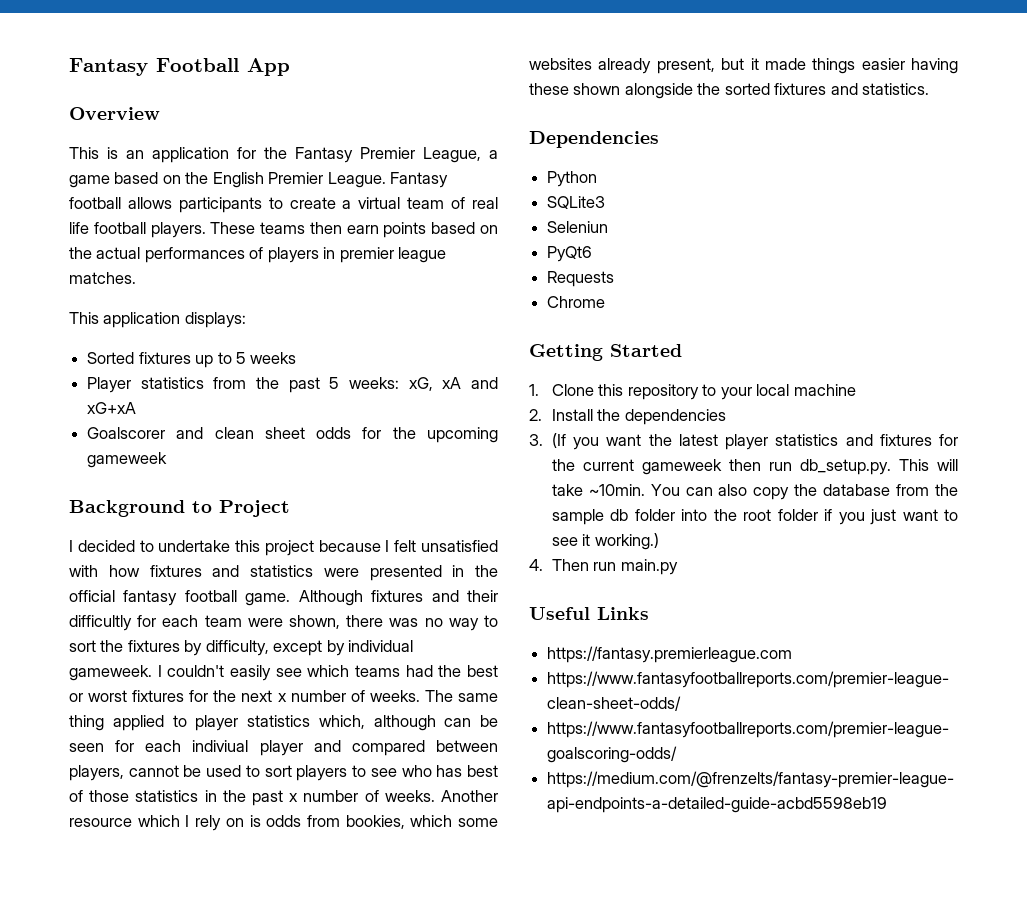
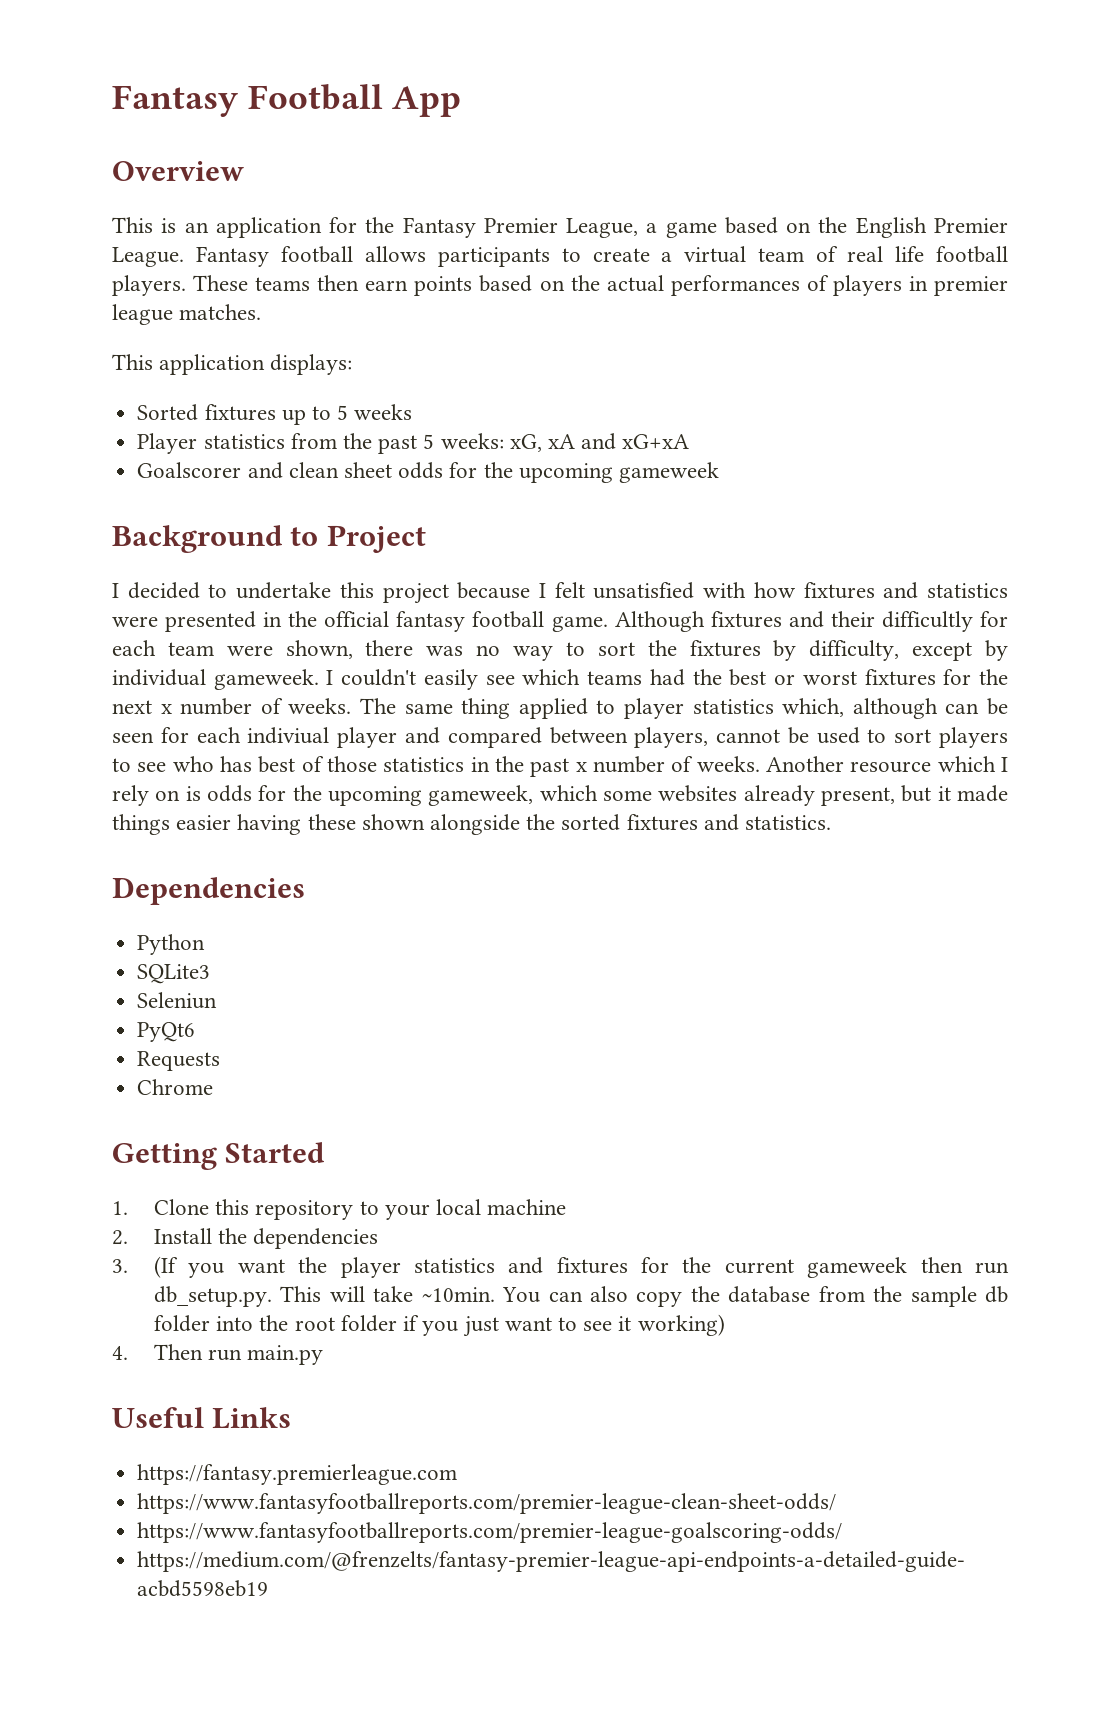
[306,815,405,829] from bookies, -> [258,785,534,806] for the upcoming gameweek,
[678,434,718,446] latest -> (328, 1265) none
[594,533,659,550] working.) -> [637,1314,725,1336] working)

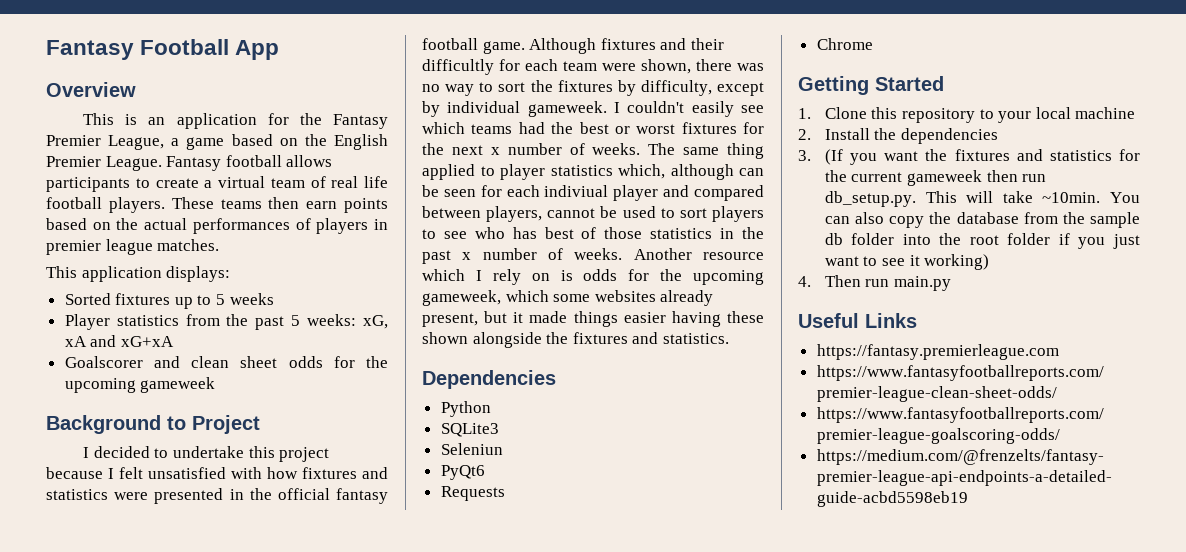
[561,814,621,831] sorted -> (569, 338) none
[340,1257,628,1278] player statistics and fixtures -> [954,149,1112,161] fixtures and statistics

